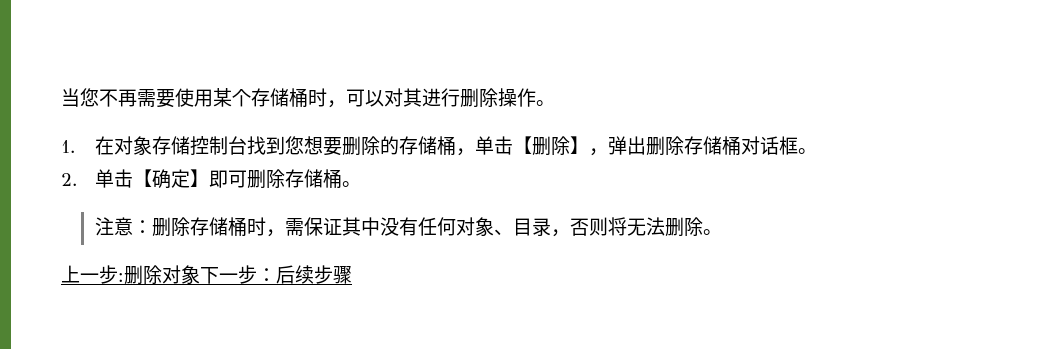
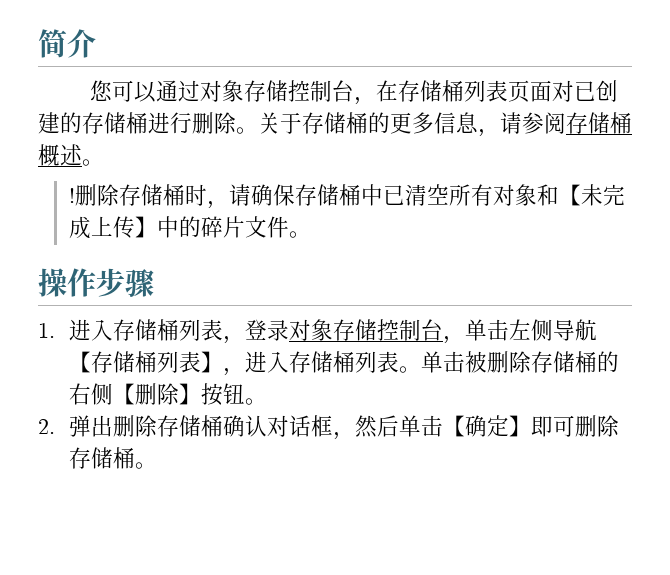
[61,88,555,108] [61,136,817,156] [61,173,77,186] 当您不再需要使用某个存储桶时，可以对其进行删除操作。 // 1.在对象存储控制台找到您想要删除的存储桶，单击【删除】，弹出删除存储桶对话框。 // 2. -> [38,29,96,58] [90,80,619,105] [38,112,632,137] [38,144,104,166] [68,184,625,209] [68,216,311,239] [38,268,154,297] [38,319,597,344] [68,351,619,376] [68,383,267,406] [38,415,399,440] 简介 // 您可以通过对象存储控制台，在存储桶列表页面对已创建的存储桶进行删除。关于存储桶的更多信息，请参阅存储桶概述。 // !删除存储桶时，请确保存储桶中已清空所有对象和【未完成上传】中的碎片文件。 // 操作步骤 // 1.进入存储桶列表，登录对象存储控制台，单击左侧导航【存储桶列表】，进入存储桶列表。单击被删除存储桶的右侧【删除】按钮。 // 2.弹出删除存储桶确认对话框，然后
[94,217,722,237] [61,265,352,285] // 注意：删除存储桶时，需保证其中没有任何对象、目录，否则将无法删除。 // 上一步:删除对象下一步：后续步骤 -> (157, 465) none

